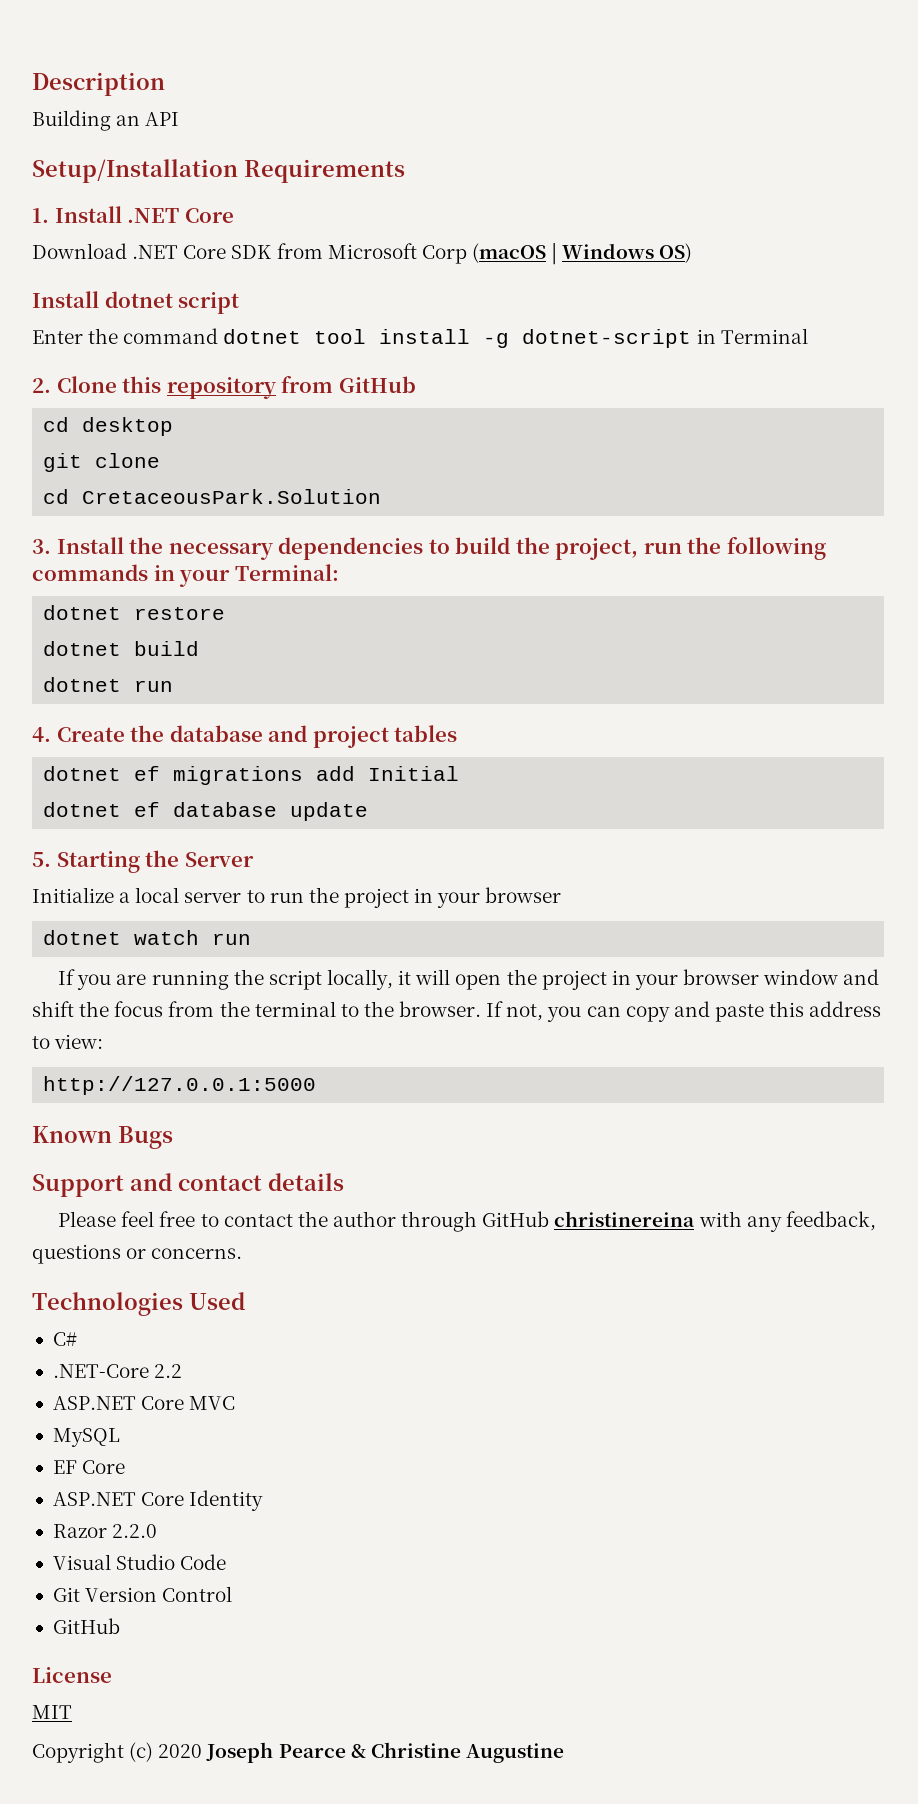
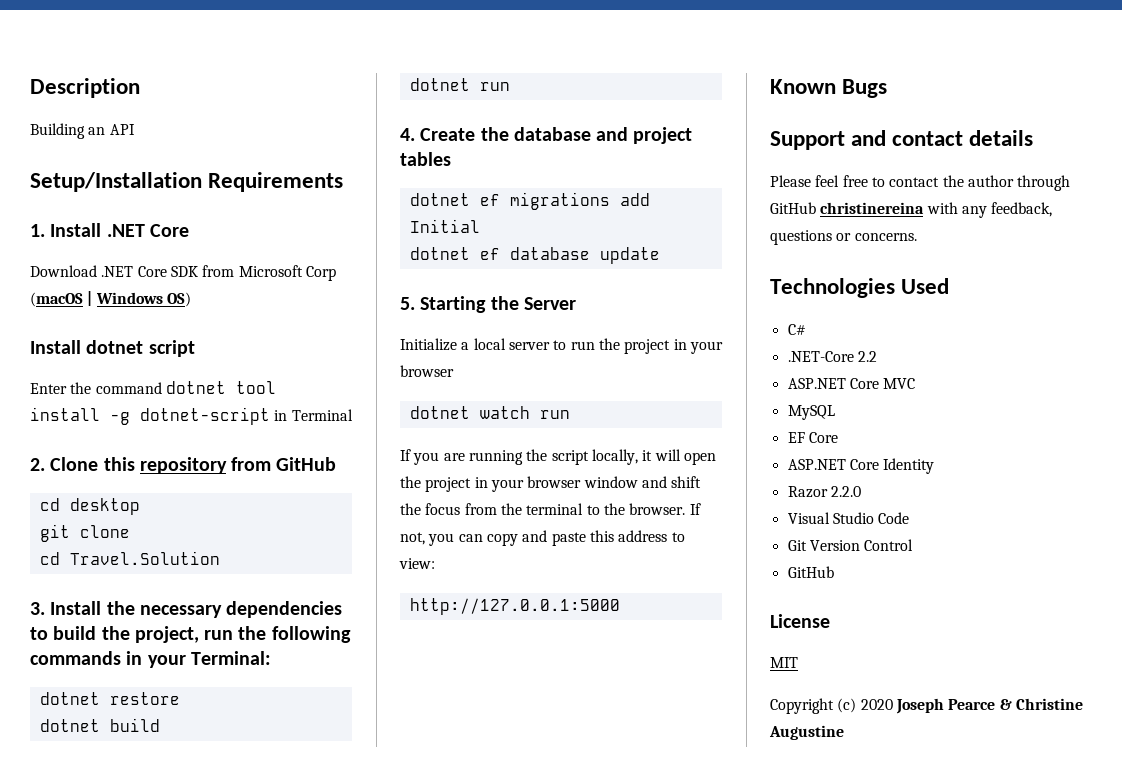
[82,489,382,504] CretaceousPark.Solution -> [69,551,220,565] Travel.Solution

